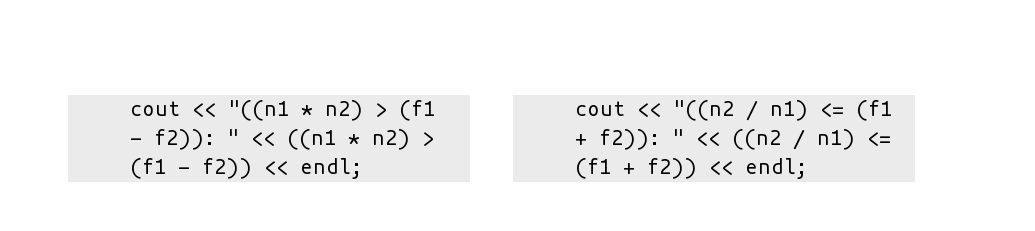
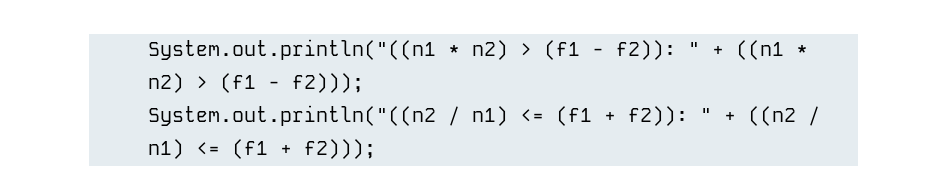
[129,100,289,121] cout << "((n1 -> [148,39,437,60] System.out.println("((n1
[250,132,275,146] << -> [712,46,725,56] +
[201,158,362,179] [574,100,734,121] f2)) << endl; // cout << "((n2 -> [292,73,365,93] [148,105,437,126] f2))); // System.out.println("((n2
[695,132,720,146] << -> [724,112,737,122] +
[646,158,807,179] f2)) << endl; -> [304,139,377,159] f2)));

